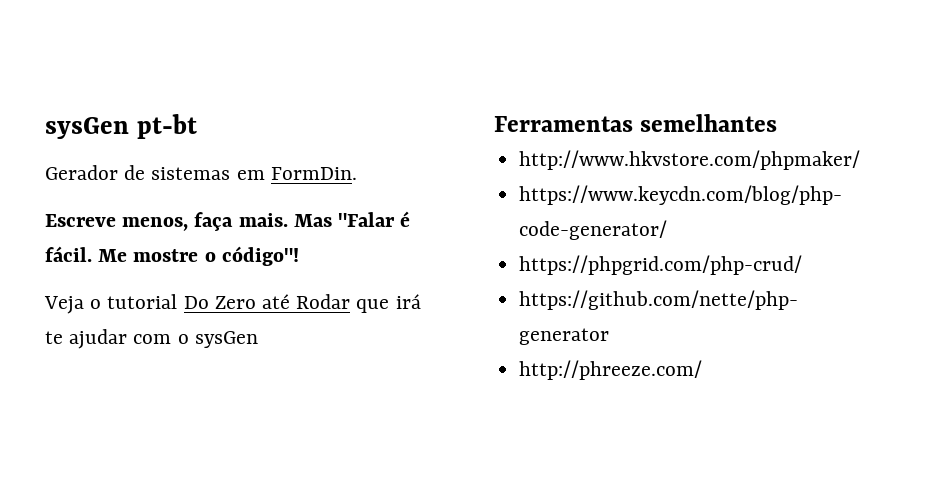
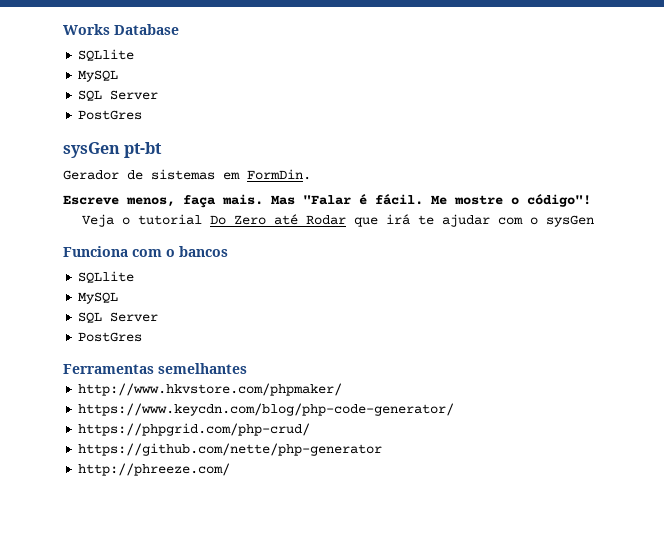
(45, 128) none -> [63,24,179,35] [78,49,135,61] [78,70,119,82] [78,90,159,101] [78,110,143,120] Works Database // SQLlite // MySQL // SQL Server // PostGres //
(258, 339) none -> [63,246,228,257] [78,271,135,283] [78,292,119,304] [78,312,159,323] [78,332,143,342] // Funciona com o bancos // SQLlite // MySQL // SQL Server // PostGres

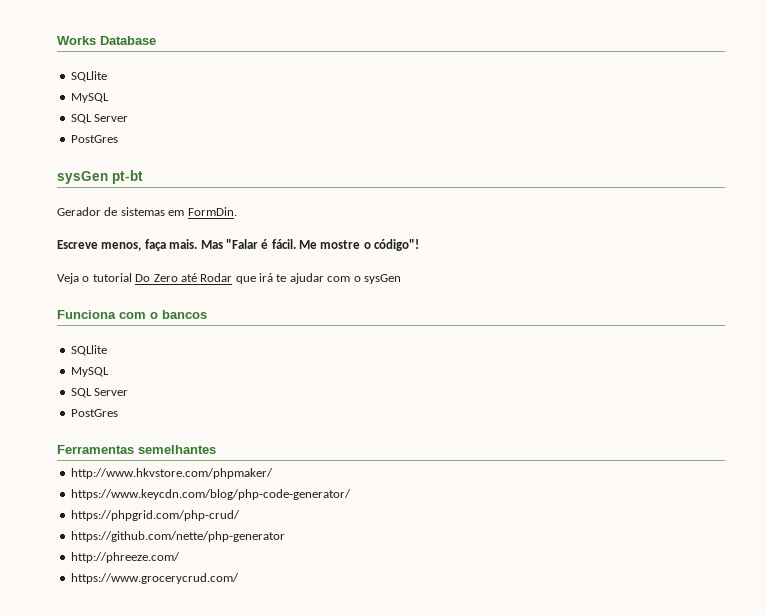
(231, 469) none -> [70,573,239,584] // https://www.grocerycrud.com/

